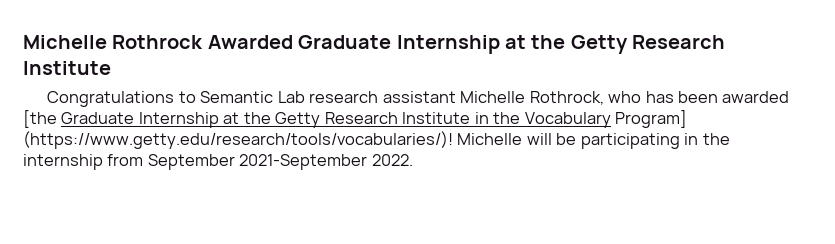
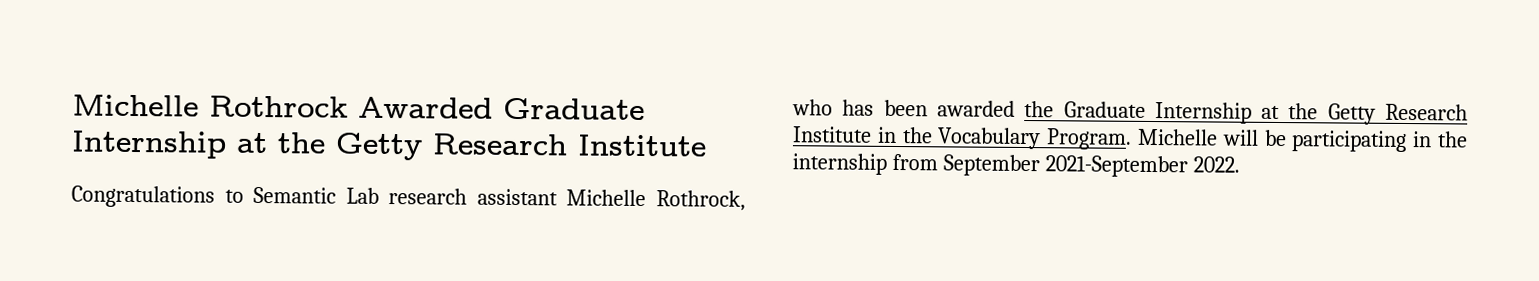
[23,110,57,128] [the -> [1024,101,1055,118] the
[615,110,688,128] [23,131,453,149] Program] (https://www.getty.edu/research/tools/vocabularies/)! -> [1046,128,1133,150] Program.

